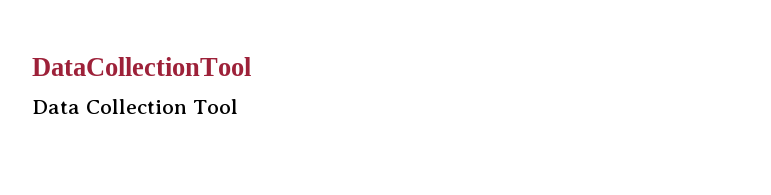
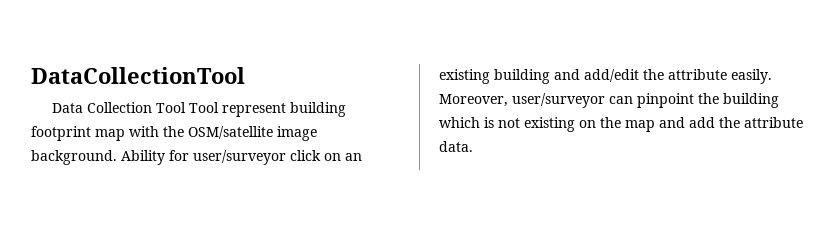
(238, 106) none -> [188,102,346,117] [31,126,317,141] [31,150,362,165] [439,69,772,84] [439,93,779,108] [439,117,803,132] [439,141,473,152] Tool represent building footprint map with the OSM/satellite image background. Ability for user/surveyor click on an existing building and add/edit the attribute easily. Moreover, user/surveyor can pinpoint the building which is not existing on the map and add the attribute data.

